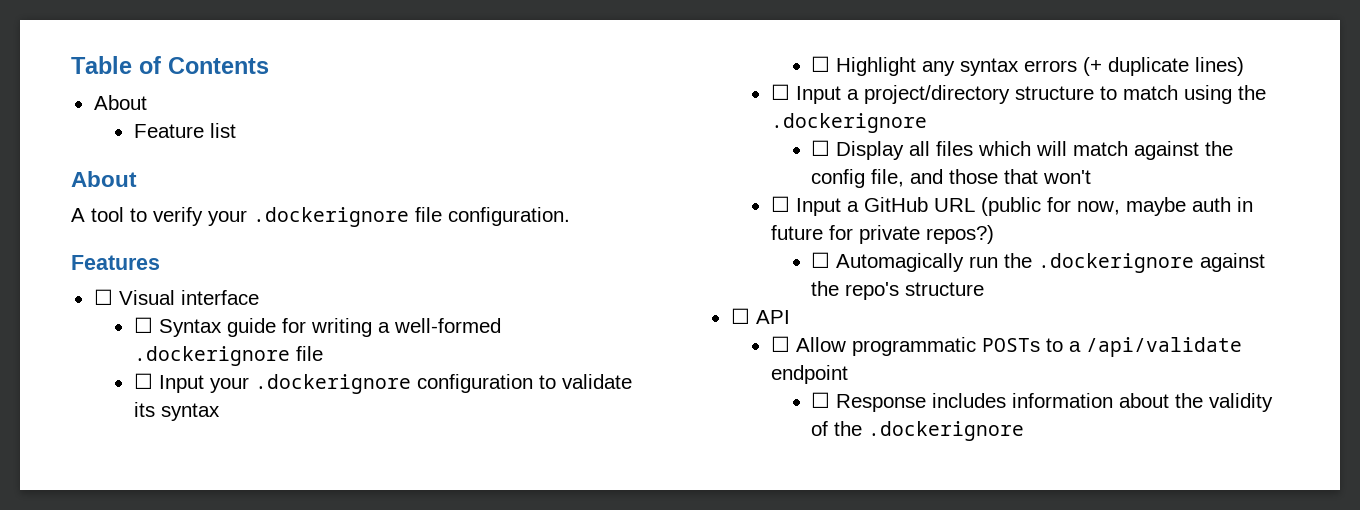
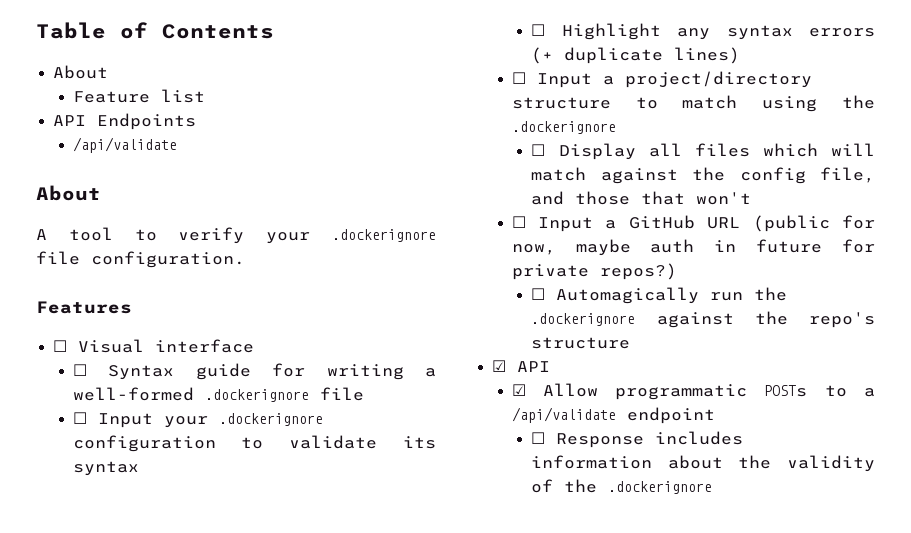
(236, 130) none -> [53,113,197,130] [72,137,177,153] // API Endpoints // /api/validate
[730,308,750,324] ☐ -> [492,360,507,372] ☑
[770,336,790,352] ☐ -> [511,384,526,396] ☑

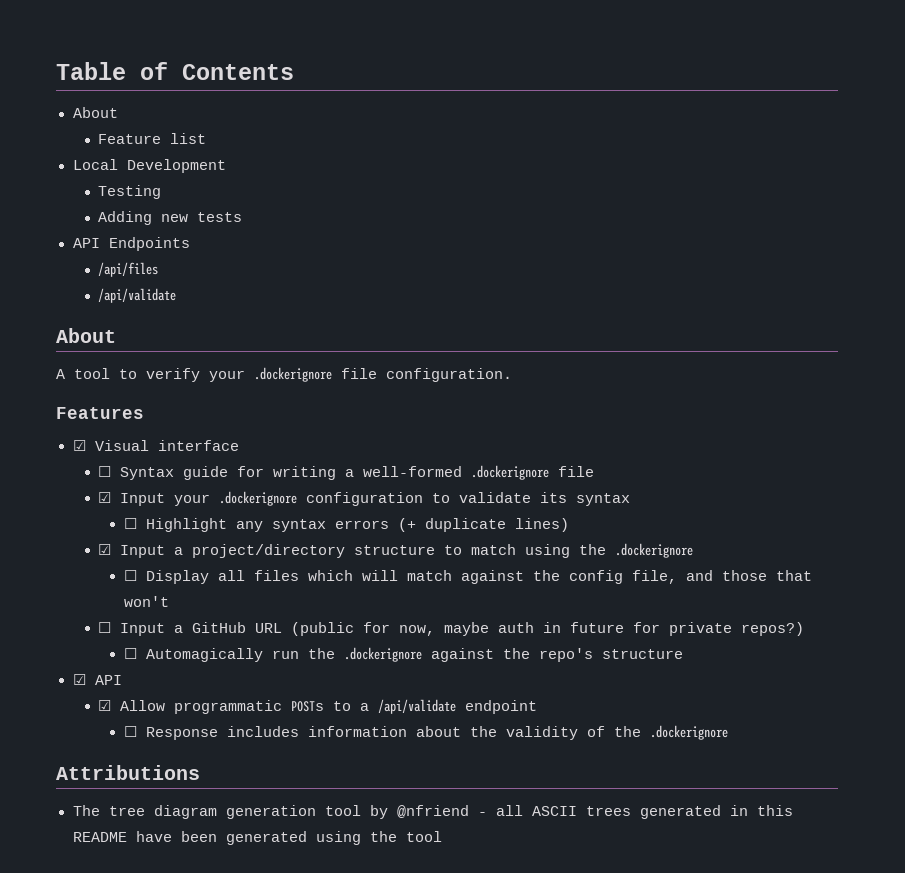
(205, 96) none -> [72,159,226,173] [98,185,162,199] [98,211,243,225] // Local Development // Testing // Adding new tests
(197, 121) none -> [98,262,159,277] // /api/files
[53,340,68,352] ☐ -> [72,440,86,451] ☑
[72,412,87,424] ☐ -> [98,492,112,503] ☑
[511,72,526,84] ☐ -> [98,544,112,555] ☑
(713, 487) none -> [56,765,200,780] [72,805,793,819] [72,831,442,845] // Attributions // The tree diagram generation tool by @nfriend - all ASCII trees generated in this README have been generated using the tool

